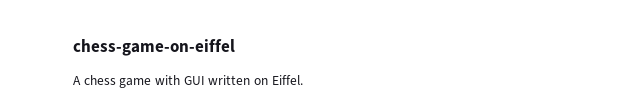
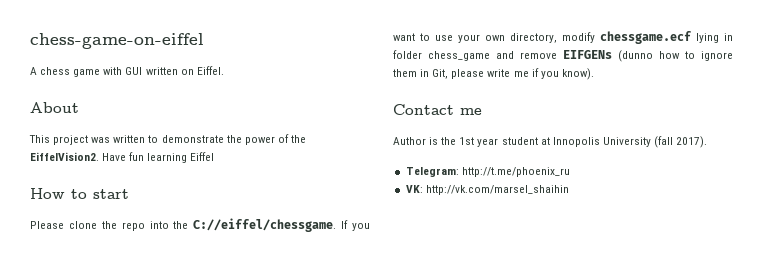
(303, 80) none -> [30,102,79,113] [29,134,306,145] [30,152,215,163] [30,188,129,199] [30,218,370,232] [393,31,733,44] [393,50,733,62] [393,68,594,80] [393,104,482,115] [393,136,708,148] [405,167,570,177] [405,185,569,195] // About // This project was written to demonstrate the power of the EiffelVision2. Have fun learning Eiffel // How to start // Please clone the repo into the C://eiffel/chessgame. If you want to use your own directory, modify chessgame.ecf lying in folder chess_game and remove EIFGENs (dunno how to ignore them in Git, please write me if you know). // Contact me // Author is the 1st year student at Innopolis University (fall 2017). // Telegram: http://t.me/phoenix_ru // VK: http://vk.com/marsel_shaihin

